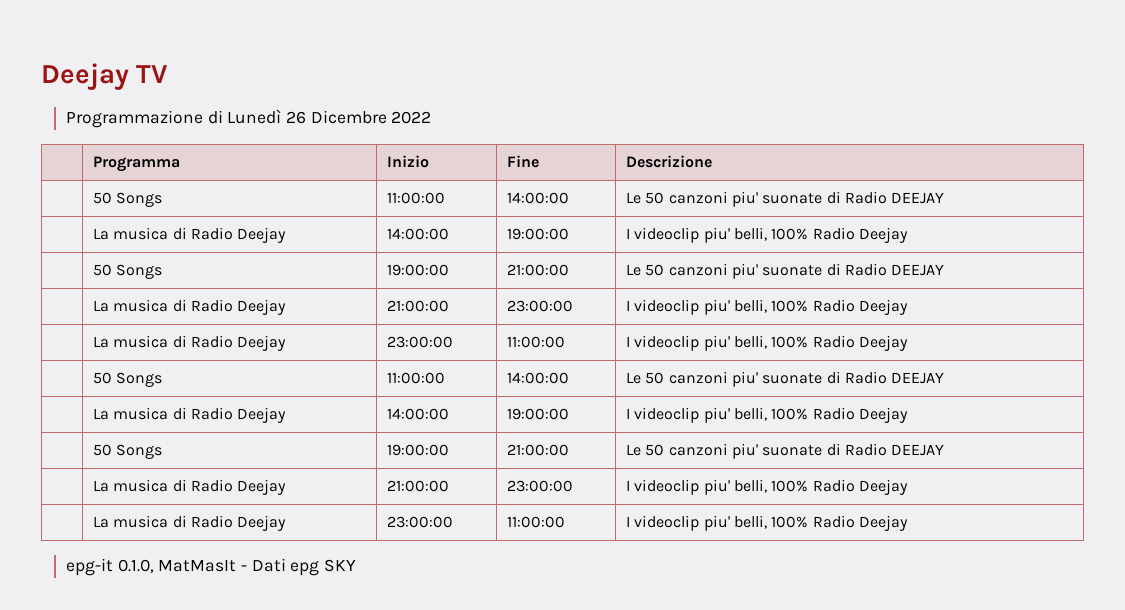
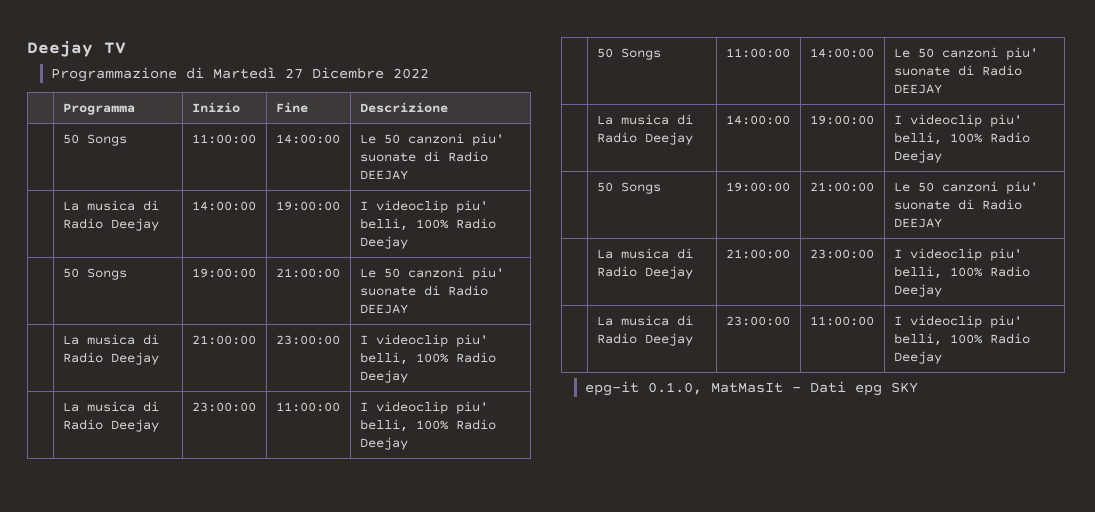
[227,109,306,124] Lunedì 26 -> [213,67,304,79] Martedì 27

